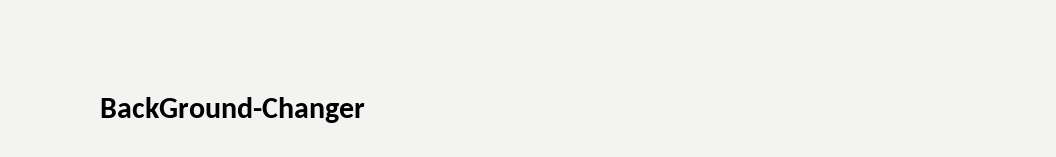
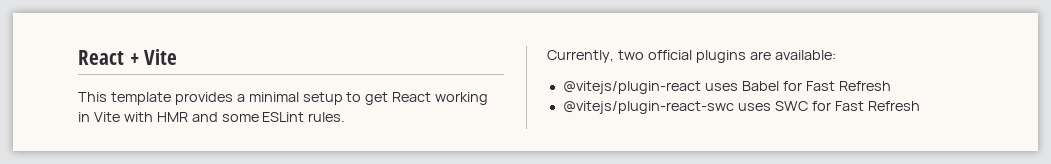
[100,97,365,123] BackGround-Changer -> [78,49,178,65] [78,92,489,105] [78,112,346,122] [547,50,836,63] [562,81,891,94] [562,101,920,114] React + Vite // This template provides a minimal setup to get React working in Vite with HMR and some ESLint rules. // Currently, two official plugins are available: // @vitejs/plugin-react uses Babel for Fast Refresh // @vitejs/plugin-react-swc uses SWC for Fast Refresh

